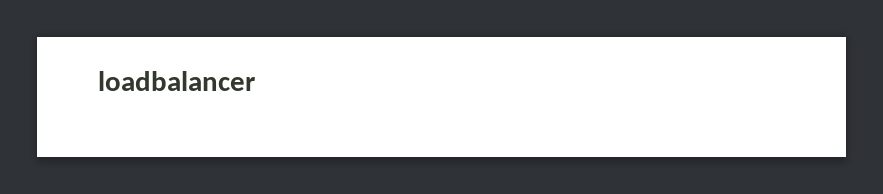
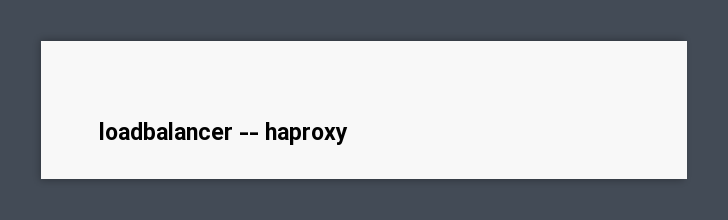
(255, 81) none -> [239,122,349,145] -- haproxy

